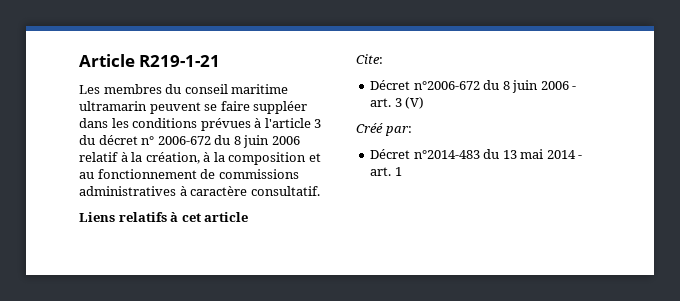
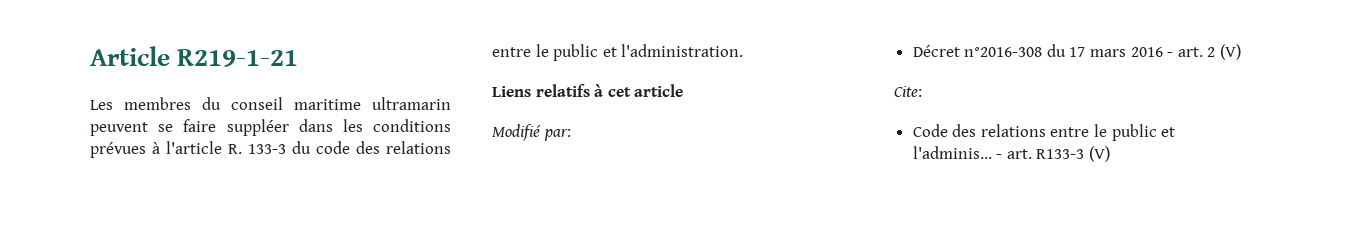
[314,119,322,128] [79,135,300,148] [79,152,321,165] [79,169,299,179] [79,186,320,196] 3 du décret n° 2006-672 du 8 juin 2006 relatif à la création, à la composition et au fonctionnement de commissions administratives à caractère consultatif. -> [228,141,451,154] [492,44,744,61] R. 133-3 du code des relations entre le public et l'administration.
[356,54,383,64] [370,80,577,93] [370,97,425,109] [356,123,412,136] [370,149,583,159] [370,167,402,176] Cite: // Décret n°2006-672 du 8 juin 2006 - art. 3 (V) // Créé par: // Décret n°2014-483 du 13 mai 2014 - art. 1 -> [492,124,571,141] [912,44,1242,60] [894,86,922,97] [912,124,1176,141] [912,146,1111,162] Modifié par: // Décret n°2016-308 du 17 mars 2016 - art. 2 (V) // Cite: // Code des relations entre le public et l'adminis... - art. R133-3 (V)

